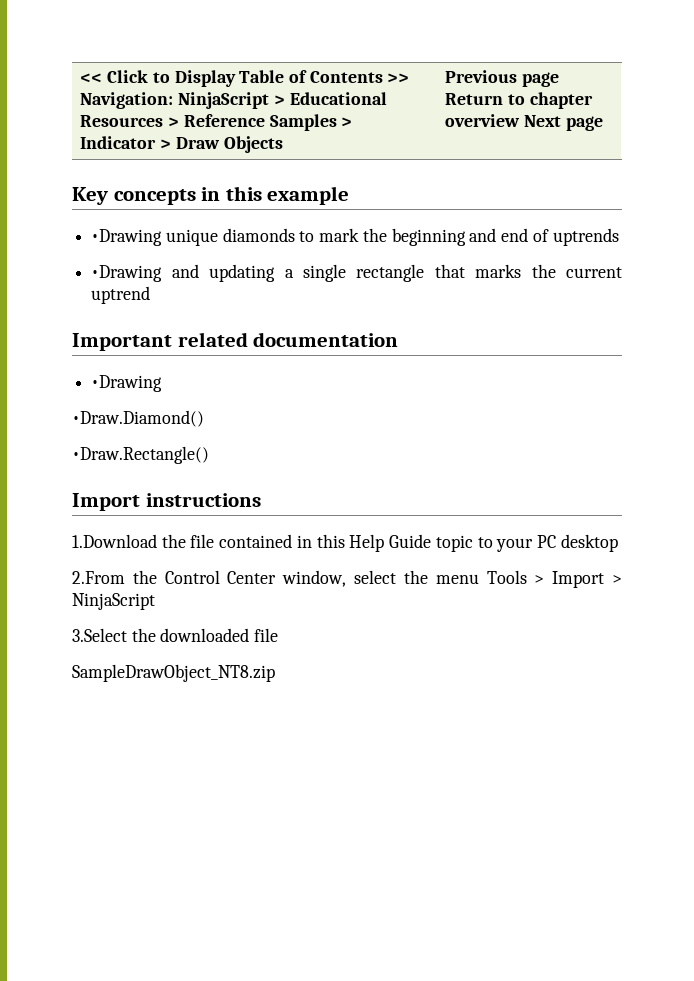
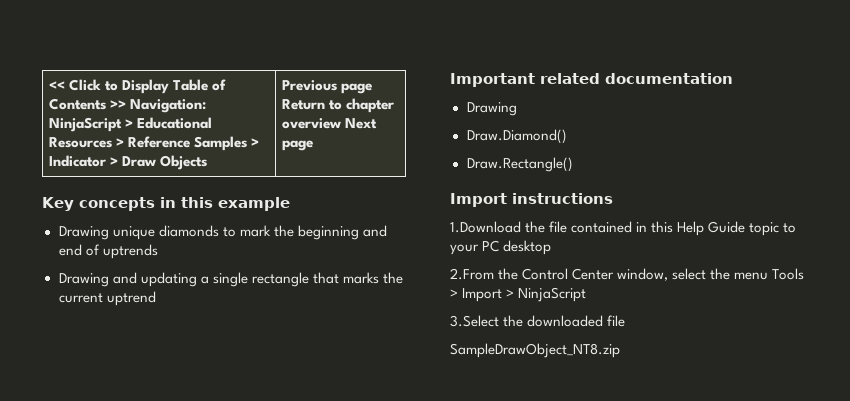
[91,229,163,246] •Drawing -> [58,226,109,240] Drawing
[91,265,163,282] •Drawing -> [58,273,109,287] Drawing
[91,375,163,392] [72,410,204,427] [72,446,209,464] •Drawing // •Draw.Diamond() // •Draw.Rectangle() -> [466,102,517,116] [466,129,567,144] [466,157,573,172] Drawing // Draw.Diamond() // Draw.Rectangle()

